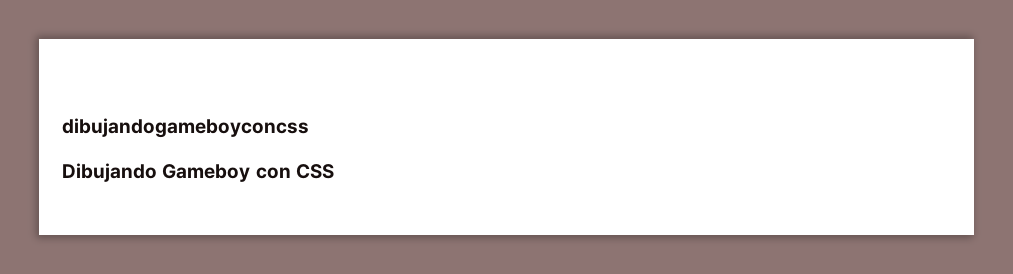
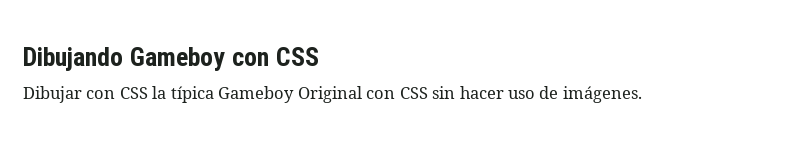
[62,118,309,138] dibujandogameboyconcss // -> (23, 59) none
(334, 171) none -> [23,86,642,103] // Dibujar con CSS la típica Gameboy Original con CSS sin hacer uso de imágenes.

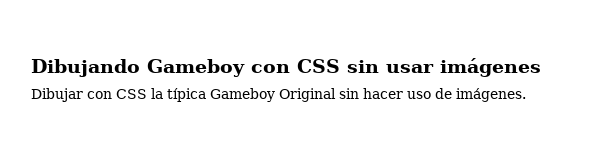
(320, 56) none -> [347,58,541,77] sin usar imágenes
[366,87,428,99] con CSS -> (336, 95) none

